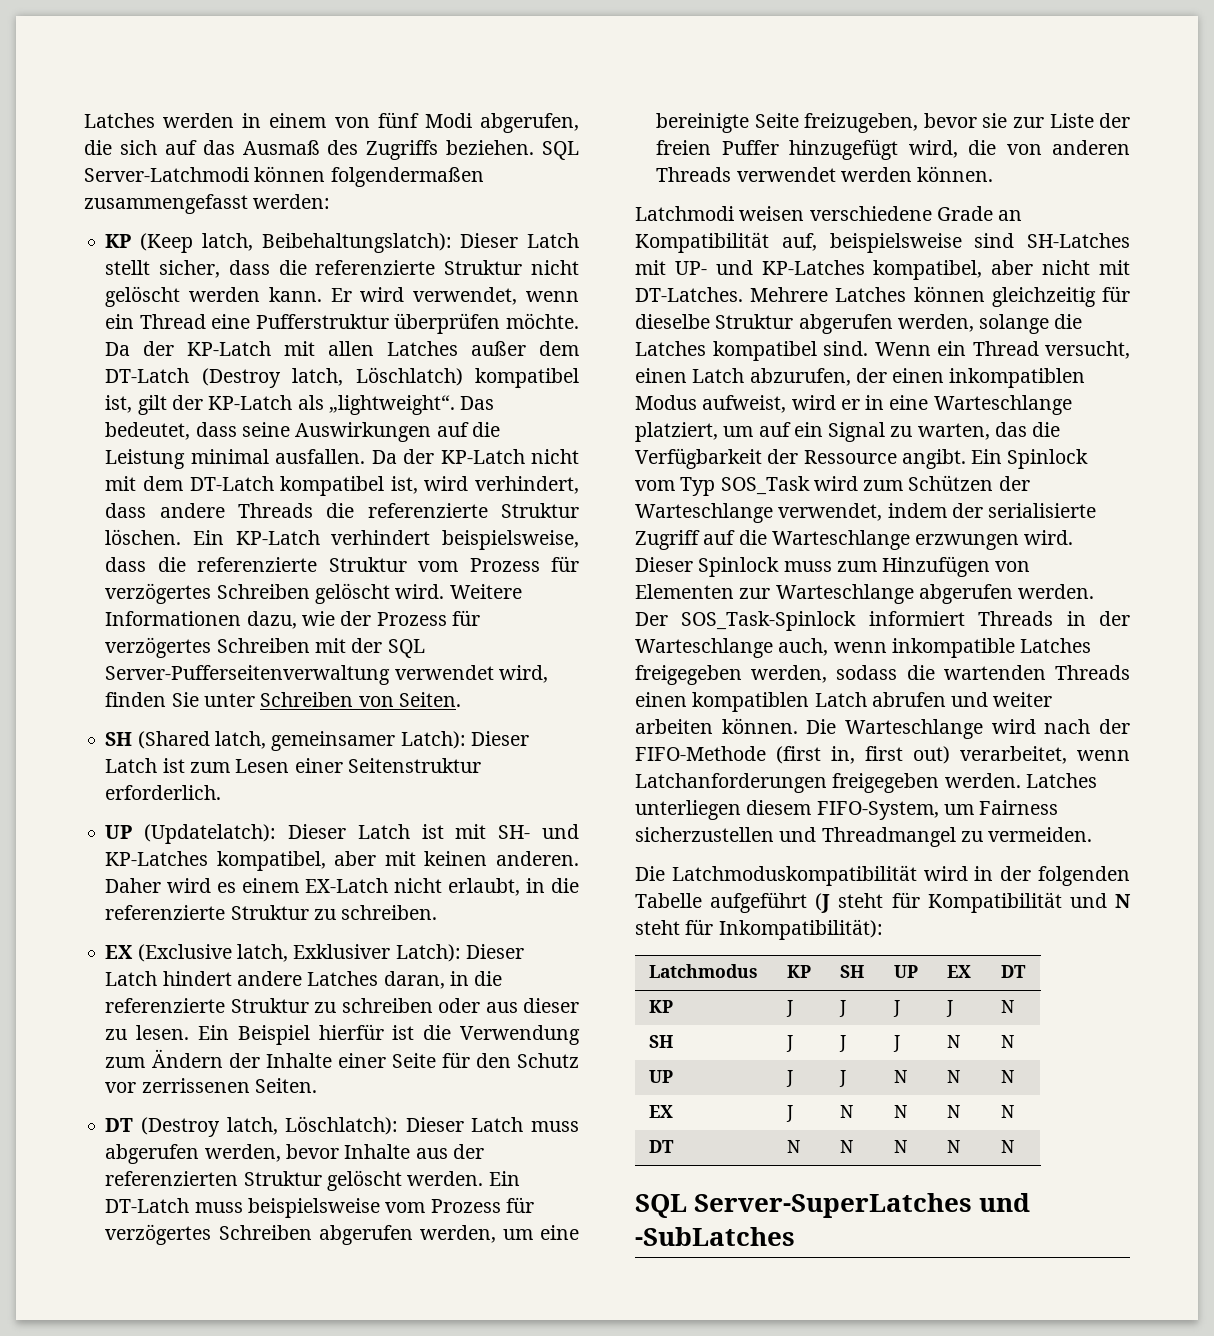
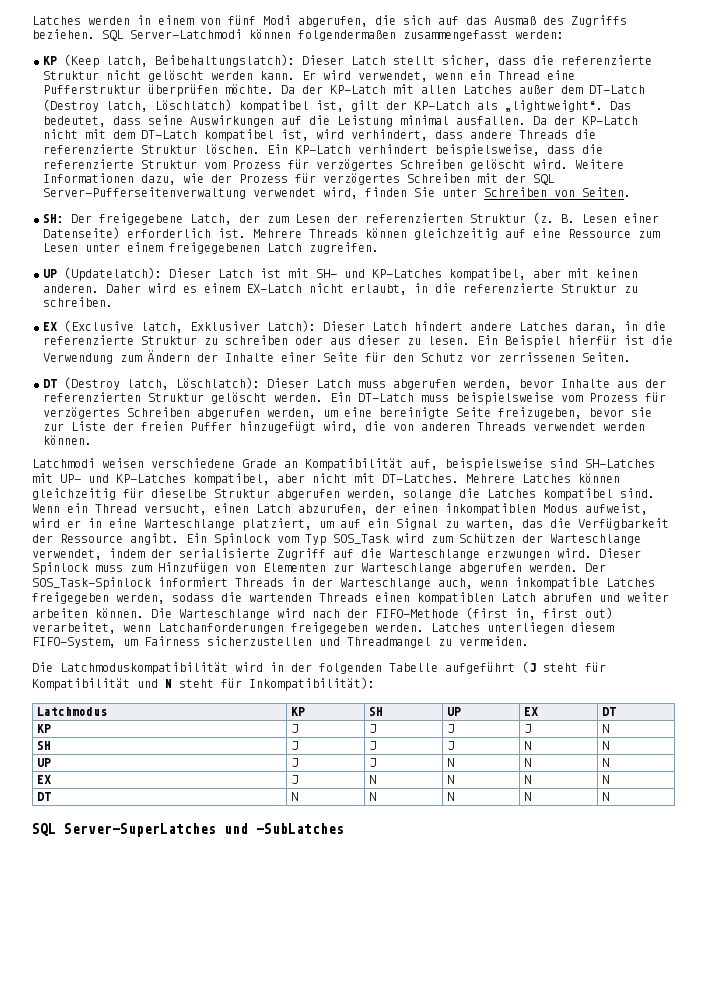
[105,731,529,751] [105,758,481,773] [105,785,222,800] SH (Shared latch, gemeinsamer Latch): Dieser Latch ist zum Lesen einer Seitenstruktur erforderlich. -> [43,212,659,225] [43,227,660,240] [43,242,379,254] SH: Der freigegebene Latch, der zum Lesen der referenzierten Struktur (z. B. Lesen einer Datenseite) erforderlich ist. Mehrere Threads können gleichzeitig auf eine Ressource zum Lesen unter einem freigegebenen Latch zugreifen.

